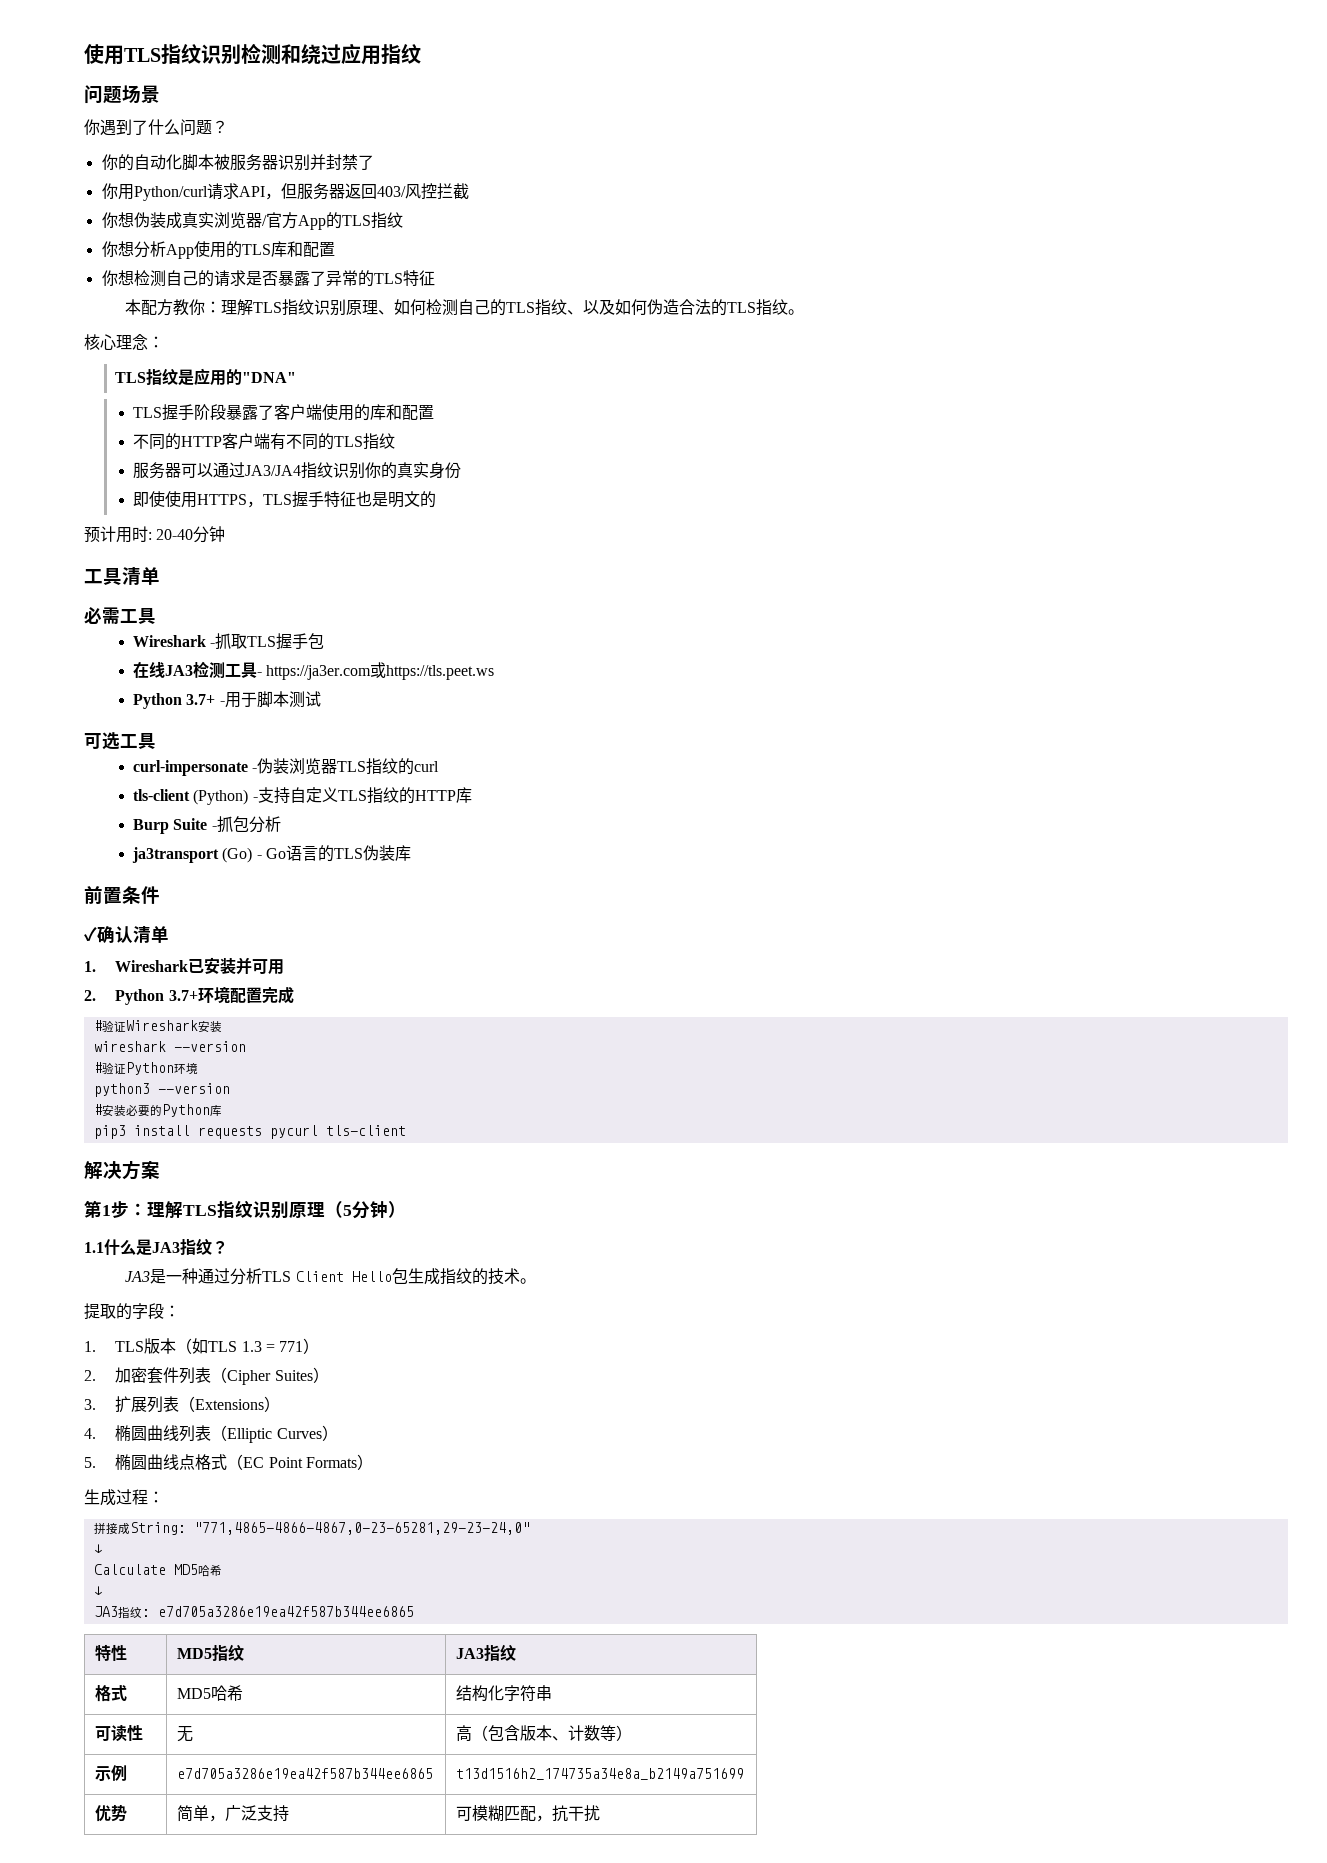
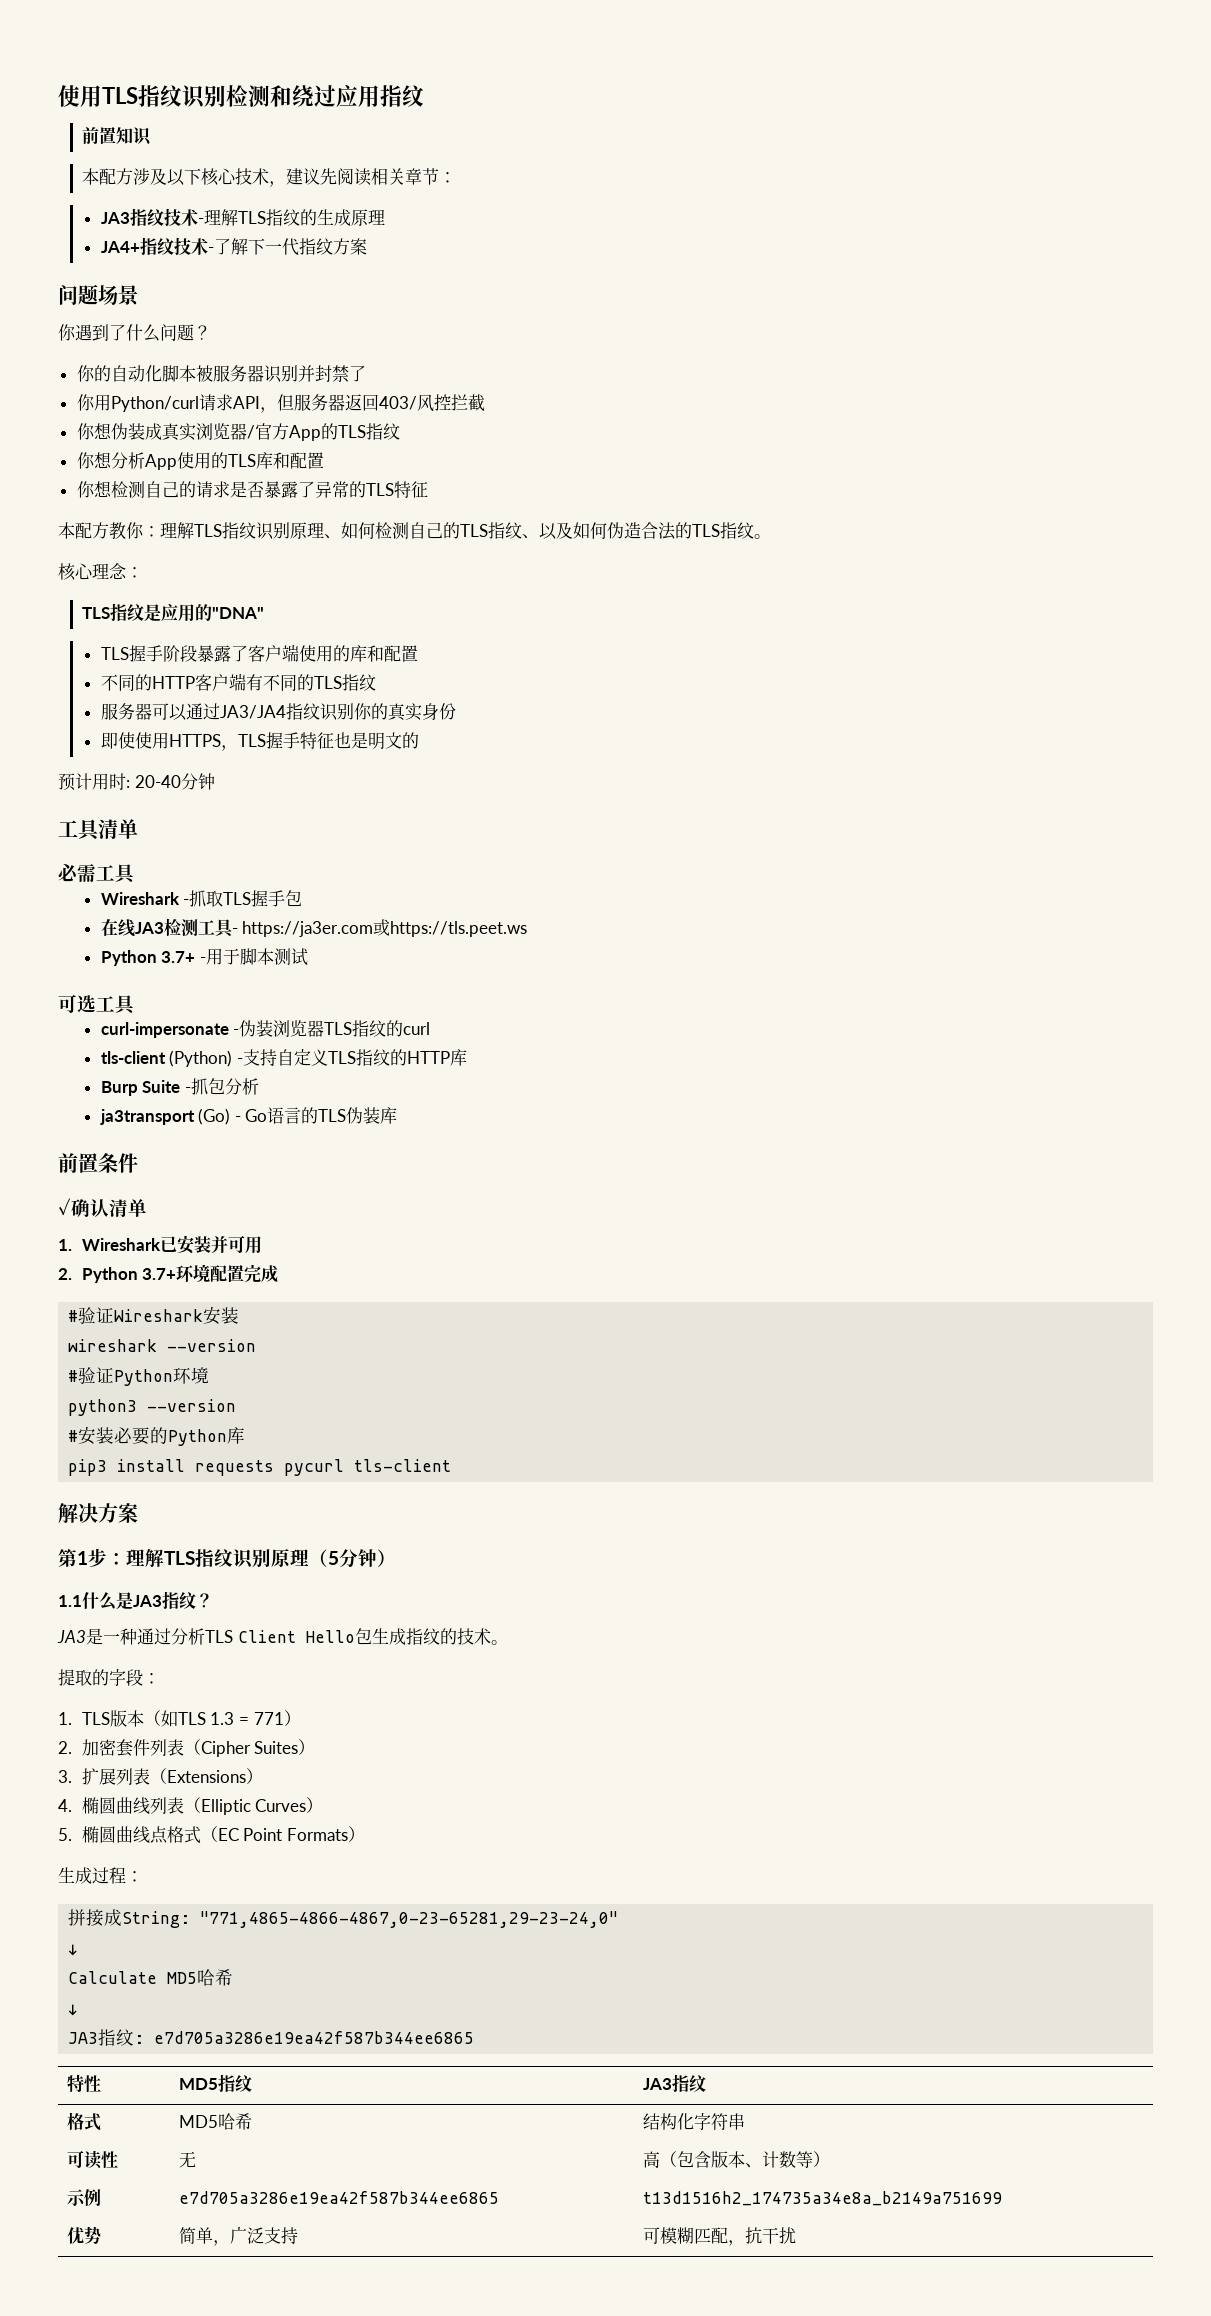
(421, 53) none -> [81,127,152,146] [81,168,456,187] [100,208,385,226] [100,237,367,256] // 前置知识 // 本配方涉及以下核心技术，建议先阅读相关章节： // JA3指纹技术-理解TLS指纹的生成原理 // JA4+指纹技术-了解下一代指纹方案

